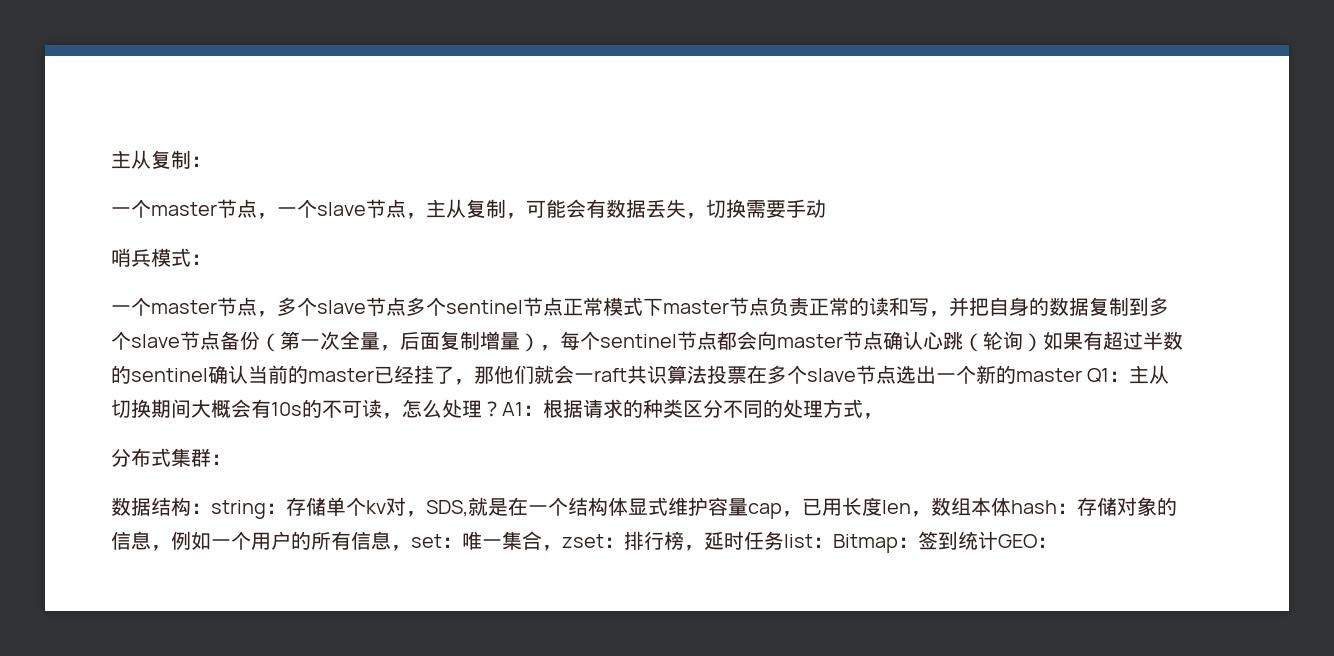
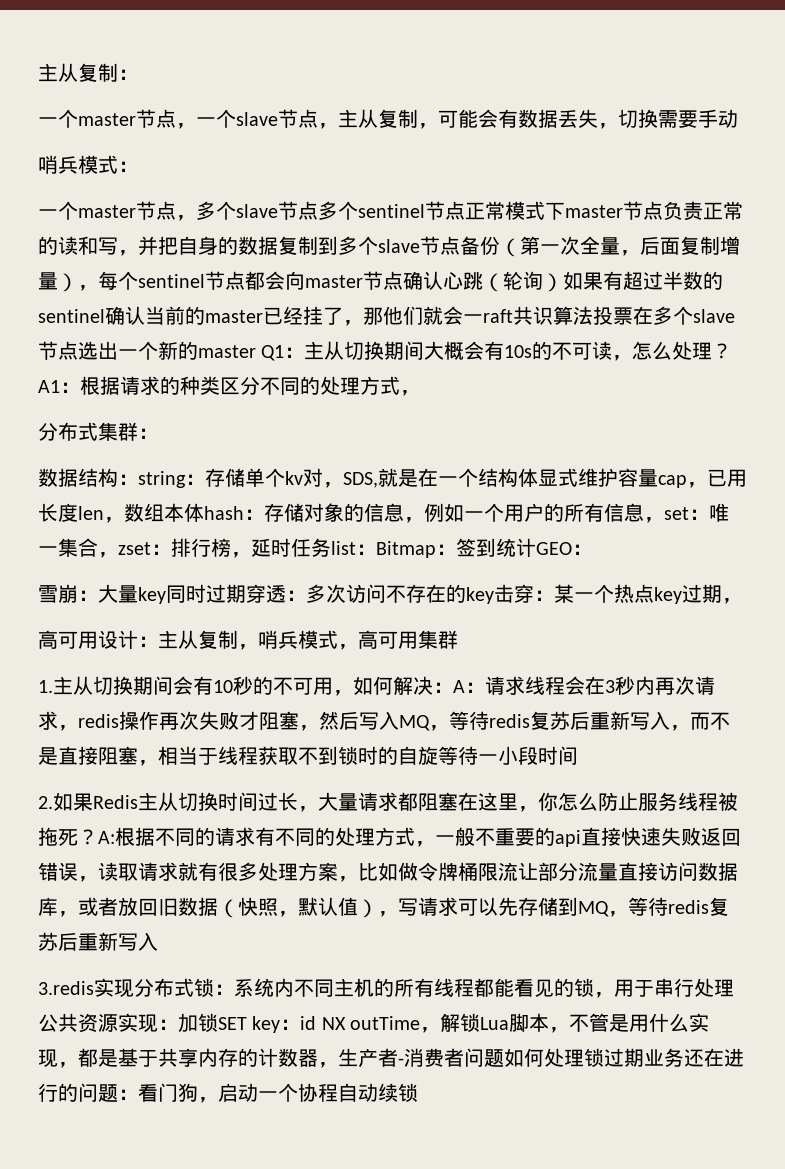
(1057, 542) none -> [38,584,742,604] [38,630,458,650] [38,676,715,696] [38,711,730,731] [38,746,578,766] [38,792,738,812] [38,827,741,847] [38,862,738,882] [38,897,729,918] [38,932,158,951] [38,978,734,998] [38,1013,710,1033] [38,1048,744,1068] [38,1083,418,1103] // 雪崩：大量key同时过期穿透：多次访问不存在的key击穿：某一个热点key过期， // 高可用设计：主从复制，哨兵模式，高可用集群 // 1.主从切换期间会有10秒的不可用，如何解决：A：请求线程会在3秒内再次请求，redis操作再次失败才阻塞，然后写入MQ，等待redis复苏后重新写入，而不是直接阻塞，相当于线程获取不到锁时的自旋等待一小段时间 // 2.如果Redis主从切换时间过长，大量请求都阻塞在这里，你怎么防止服务线程被拖死？A:根据不同的请求有不同的处理方式，一般不重要的api直接快速失败返回错误，读取请求就有很多处理方案，比如做令牌桶限流让部分流量直接访问数据库，或者放回旧数据（快照，默认值），写请求可以先存储到MQ，等待redis复苏后重新写入 // 3.redis实现分布式锁：系统内不同主机的所有线程都能看见的锁，用于串行处理公共资源实现：加锁SET key：id NX outTime，解锁Lua脚本，不管是用什么实现，都是基于共享内存的计数器，生产者-消费者问题如何处理锁过期业务还在进行的问题：看门狗，启动一个协程自动续锁

